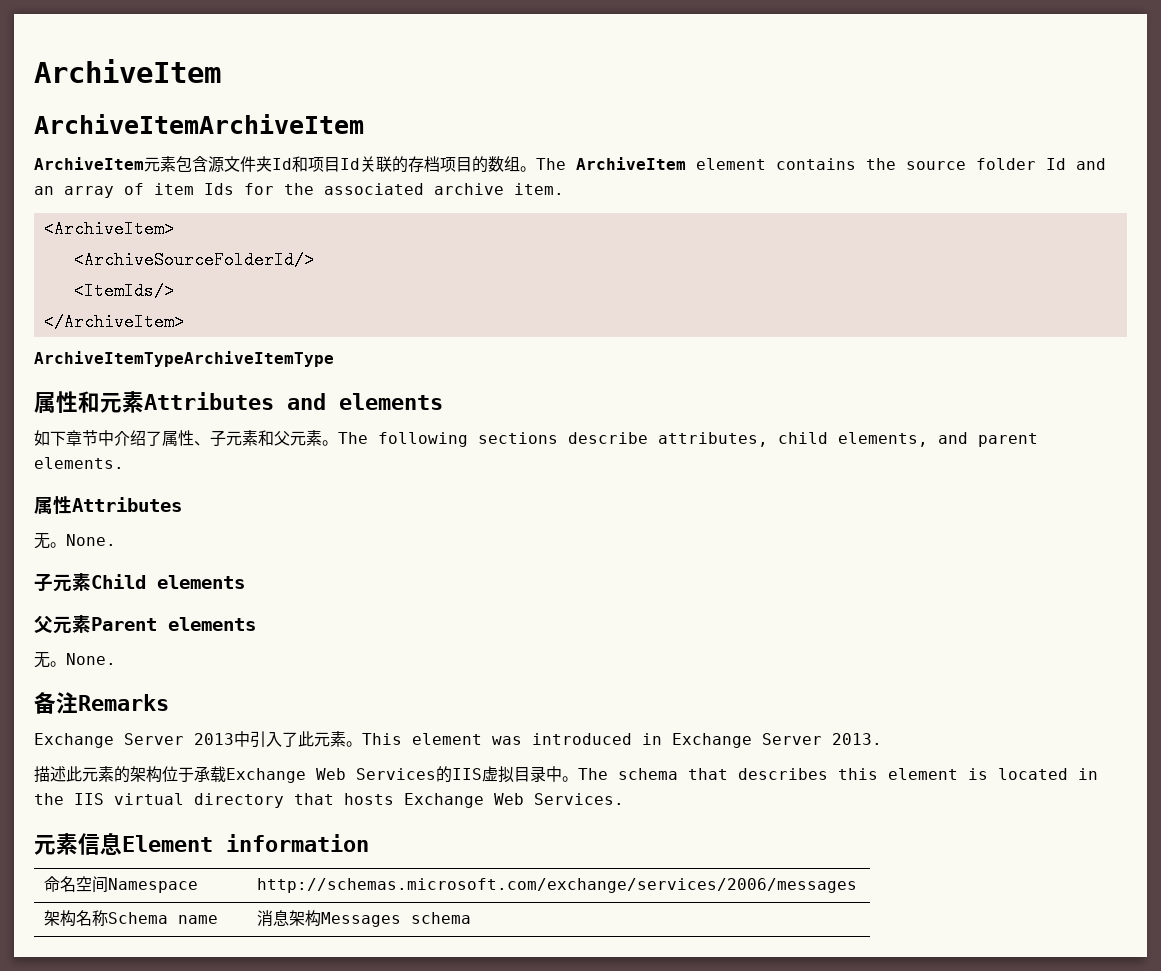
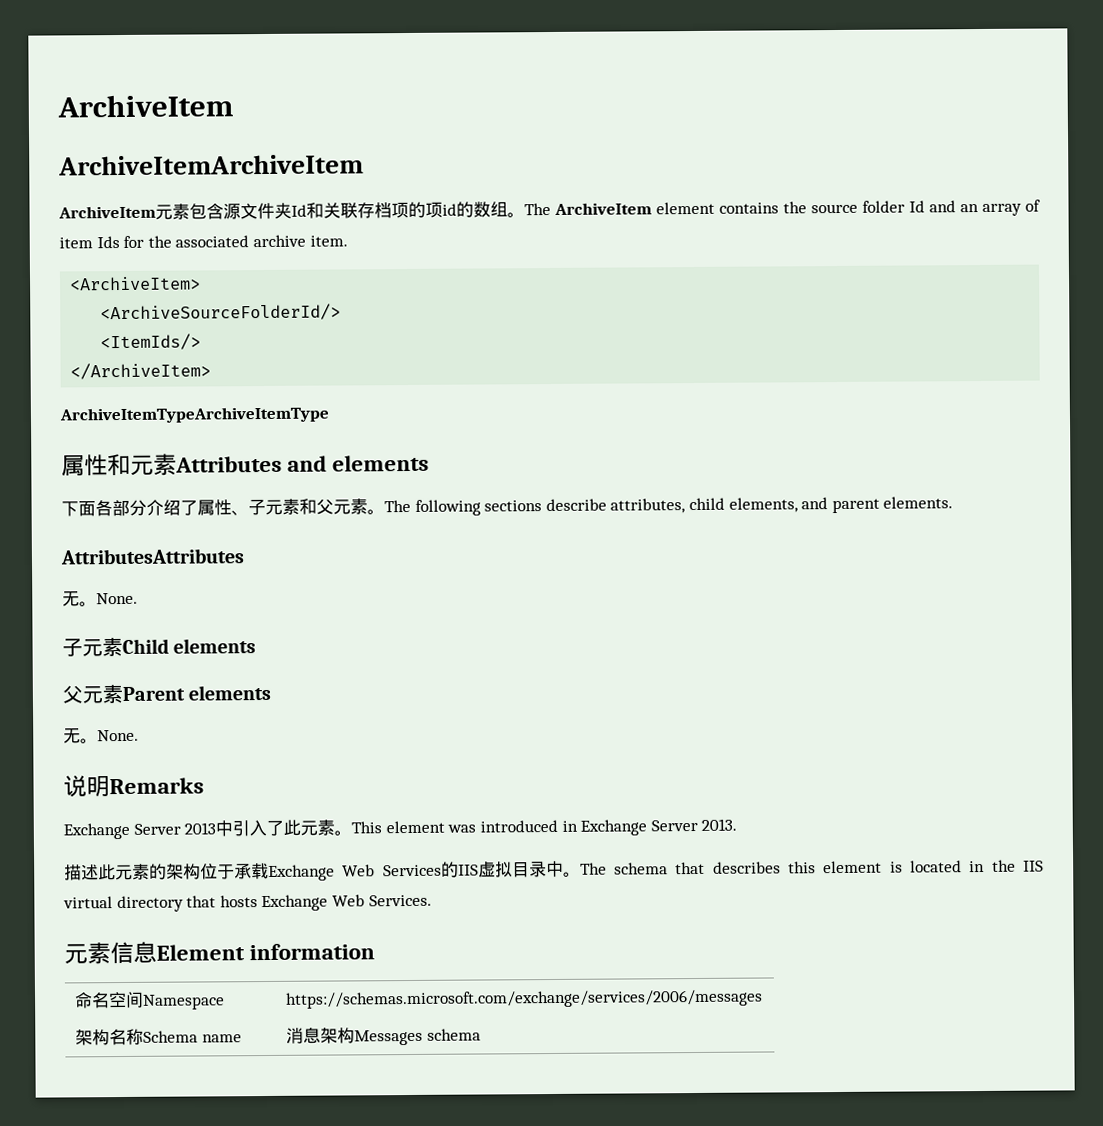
[308,156,472,173] 项目Id关联的存档项目 -> [323,201,457,219] 关联存档项的项id
[34,430,114,446] 如下章节中 -> [61,499,147,517] 下面各部分
[34,496,182,514] 属性Attributes -> [60,548,244,565] AttributesAttributes
[34,692,78,714] 备注 -> [63,775,110,798] 说明
[257,878,858,893] http://schemas.microsoft.com/exchange/services/2006/messages -> [284,989,763,1009] https://schemas.microsoft.com/exchange/services/2006/messages

